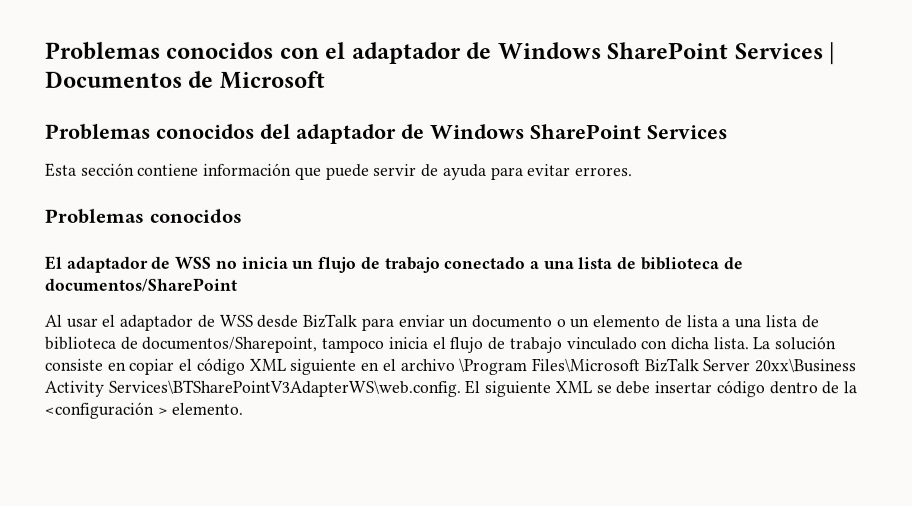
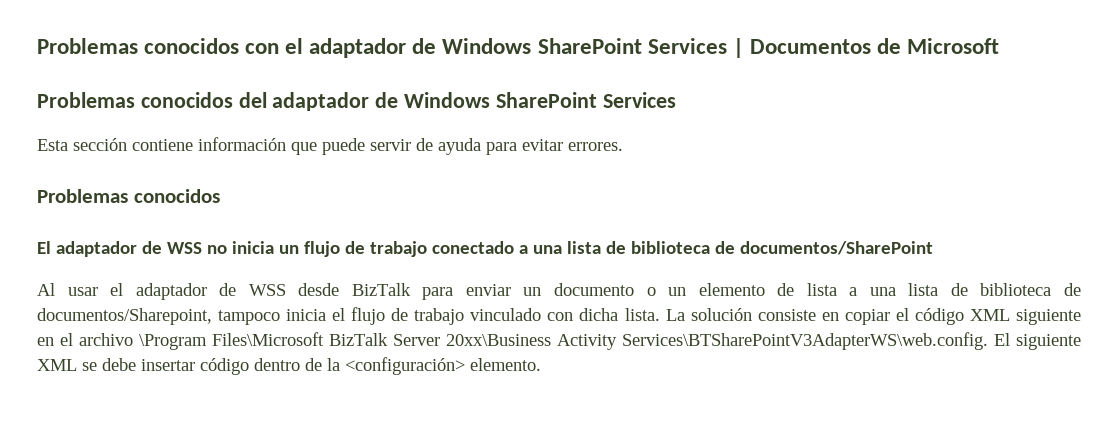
[44,401,168,419] <configuración > -> [345,357,465,375] <configuración>

